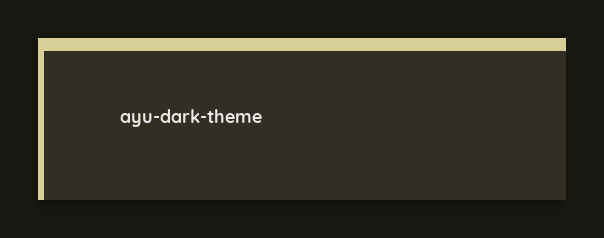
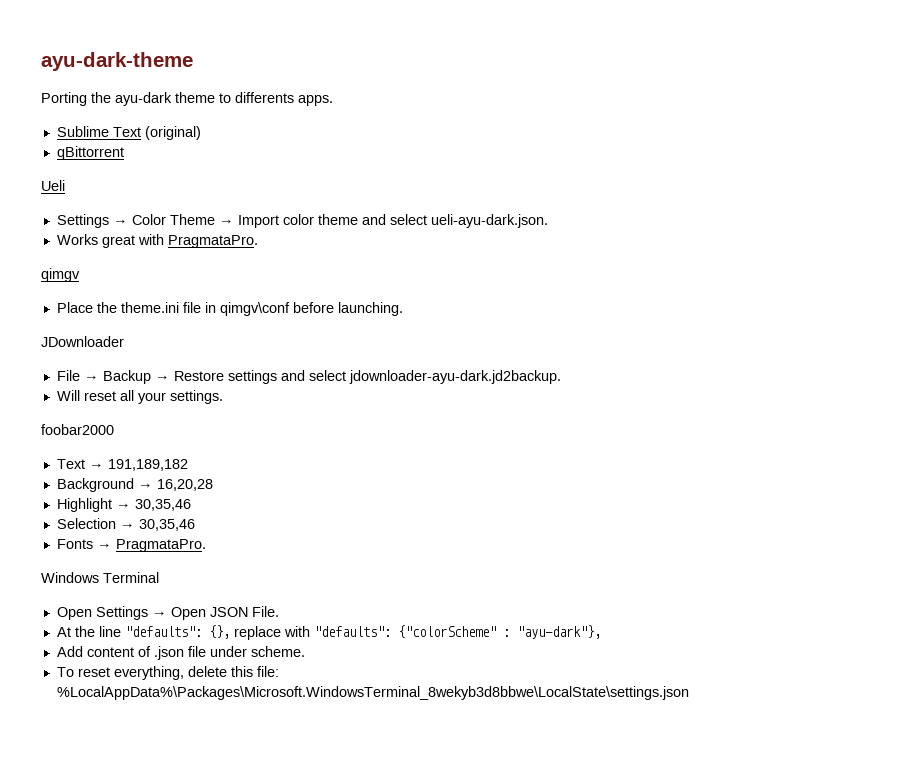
(262, 118) none -> [41,92,333,106] [56,126,201,140] [56,146,124,160] [41,180,65,191] [56,214,548,228] [56,234,258,248] [41,268,80,282] [56,302,403,316] [41,336,124,347] [56,370,561,384] [56,390,223,404] [41,424,114,435] [56,459,188,471] [56,478,213,492] [56,498,191,512] [56,518,195,531] [56,539,206,552] [41,572,159,583] [56,606,279,620] [56,625,601,640] [56,646,305,660] [56,666,279,680] [56,686,689,700] // Porting the ayu-dark theme to differents apps. // Sublime Text (original) // qBittorrent // Ueli // Settings → Color Theme → Import color theme and select ueli-ayu-dark.json. // Works great with PragmataPro. // qimgv // Place the theme.ini file in qimgv\conf before launching. // JDownloader // File → Backup → Restore settings and select jdownloader-ayu-dark.jd2backup. // Will reset all your settings. // foobar2000 // Text → 191,189,182 // Background → 16,20,28 // Highlight → 30,35,46 // Selection → 30,35,46 // Fonts → PragmataPro. // Windows Terminal // Open Settings → Open JSON File. // At the line "defaults": {}, replace with "defaults": {"colorScheme" : "ayu-dark"}, // Add content of .json file under scheme. // To reset everything, delete this file: %LocalAppData%\Packages\Microsoft.WindowsTerminal_8wekyb3d8bbwe\LocalState\settings.json

